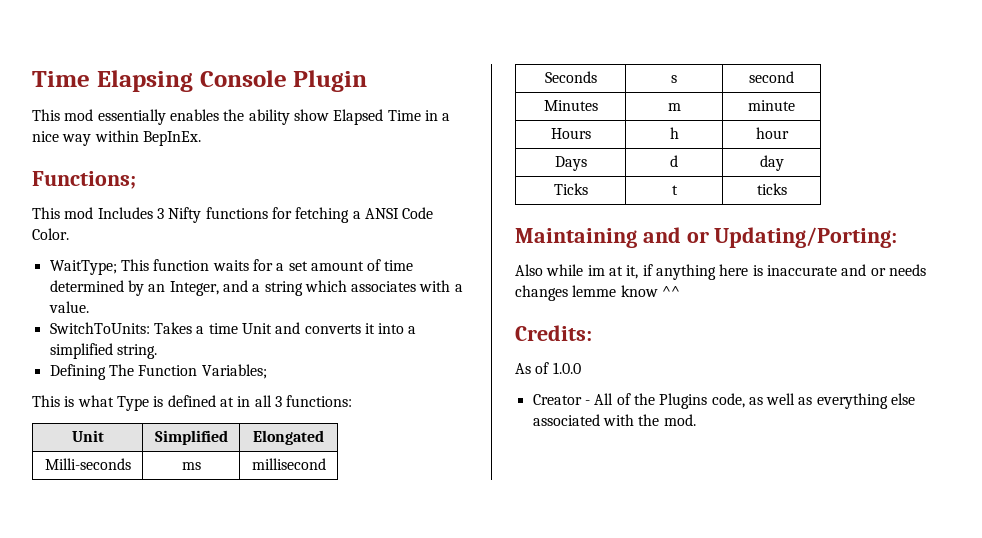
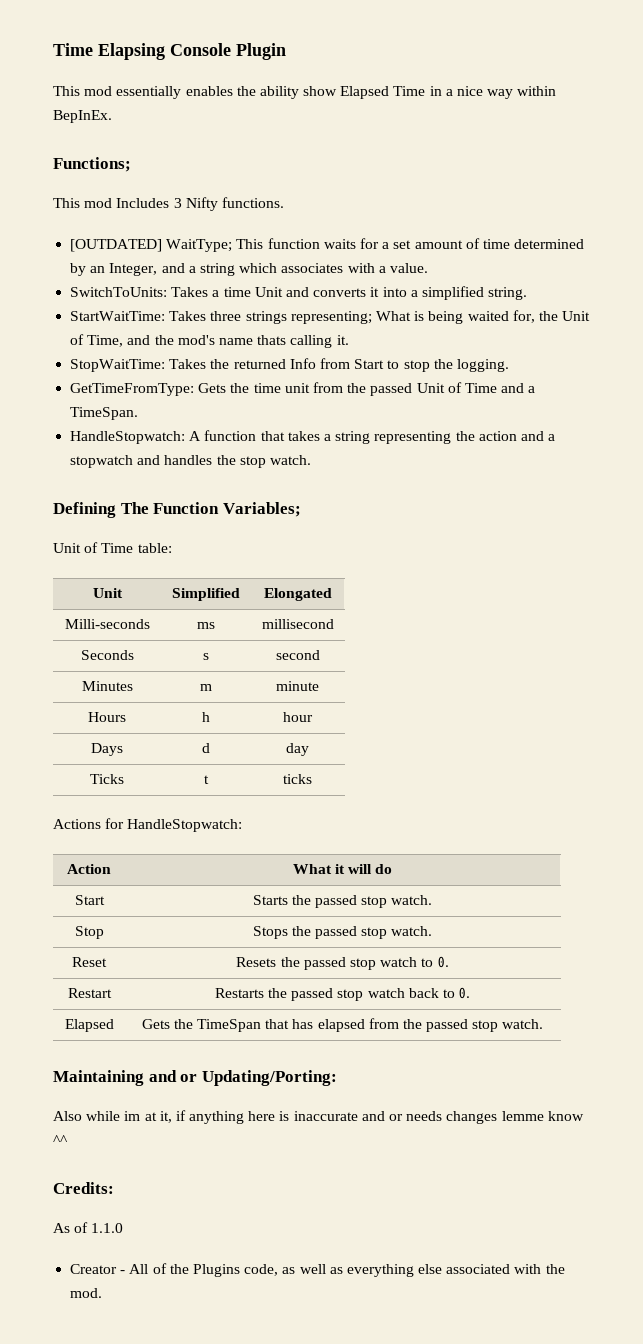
[205,207,434,223] [32,228,69,240] functions for fetching a ANSI Code Color. // -> [221,197,284,208] [70,239,163,252] functions. // [OUTDATED]
[49,364,267,380] [32,395,353,411] Defining The Function Variables; // This is what Type is defined at in all 3 functions: -> [70,310,591,324] [70,334,349,348] [70,358,509,372] [70,382,536,396] [70,407,139,420] [70,430,556,444] [70,455,311,468] [53,502,301,518] [53,542,172,553] StartWaitTime: Takes three strings representing; What is being waited for, the Unit of Time, and the mod's name thats calling it. // StopWaitTime: Takes the returned Info from Start to stop the logging. // GetTimeFromType: Gets the time unit from the passed Unit of Time and a TimeSpan. // HandleStopwatch: A function that takes a string representing the action and a stopwatch and handles the stop watch. // Defining The Function Variables; // Unit of Time table:
(787, 189) none -> [53,818,243,832] [67,864,111,874] [292,864,393,874] [74,895,105,905] [252,895,433,908] [74,926,104,939] [252,926,433,939] [72,957,107,967] [236,956,449,970] [67,988,112,998] [214,987,471,1001] [64,1019,114,1032] [141,1018,544,1032] // Actions for HandleStopwatch: // Action | What it will do // Start | Starts the passed stop watch. // Stop | Stops the passed stop watch. // Reset | Resets the passed stop watch to 0. // Restart | Restarts the passed stop watch back to 0. // Elapsed | Gets the TimeSpan that has elapsed from the passed stop watch.
[552,362,581,374] 1.0.0 -> [91,1223,124,1233] 1.1.0

